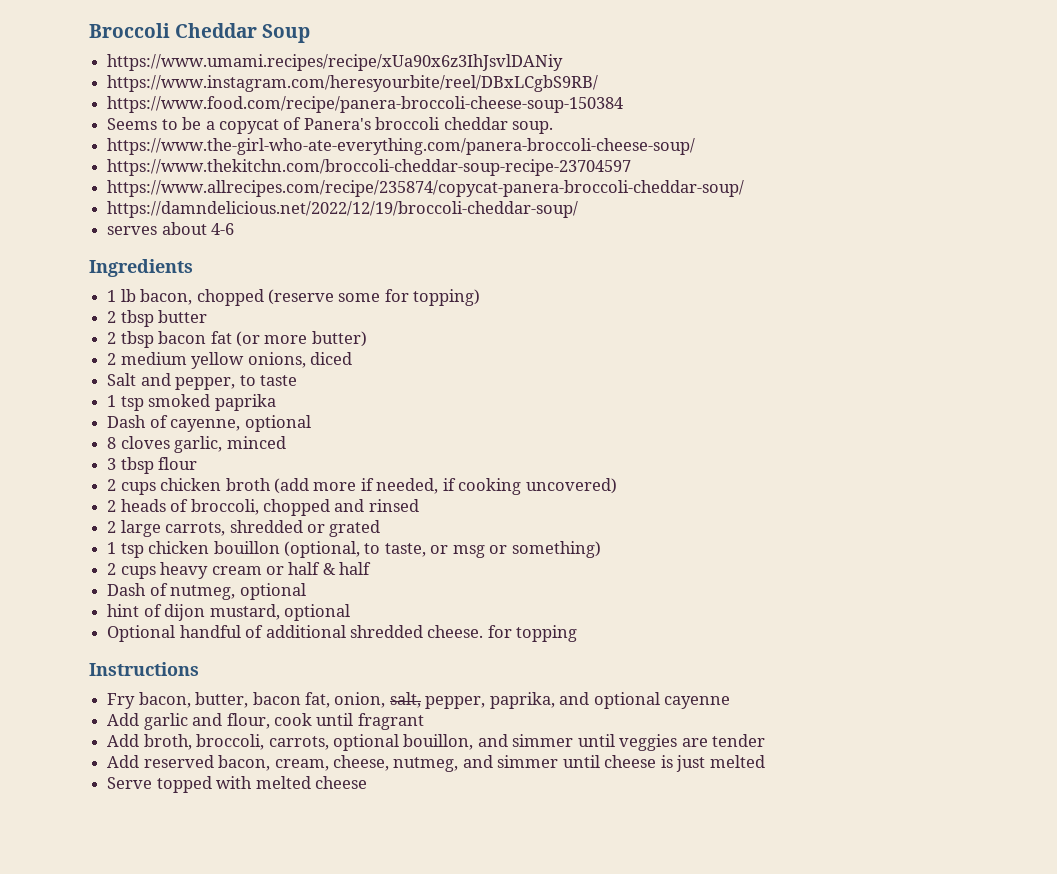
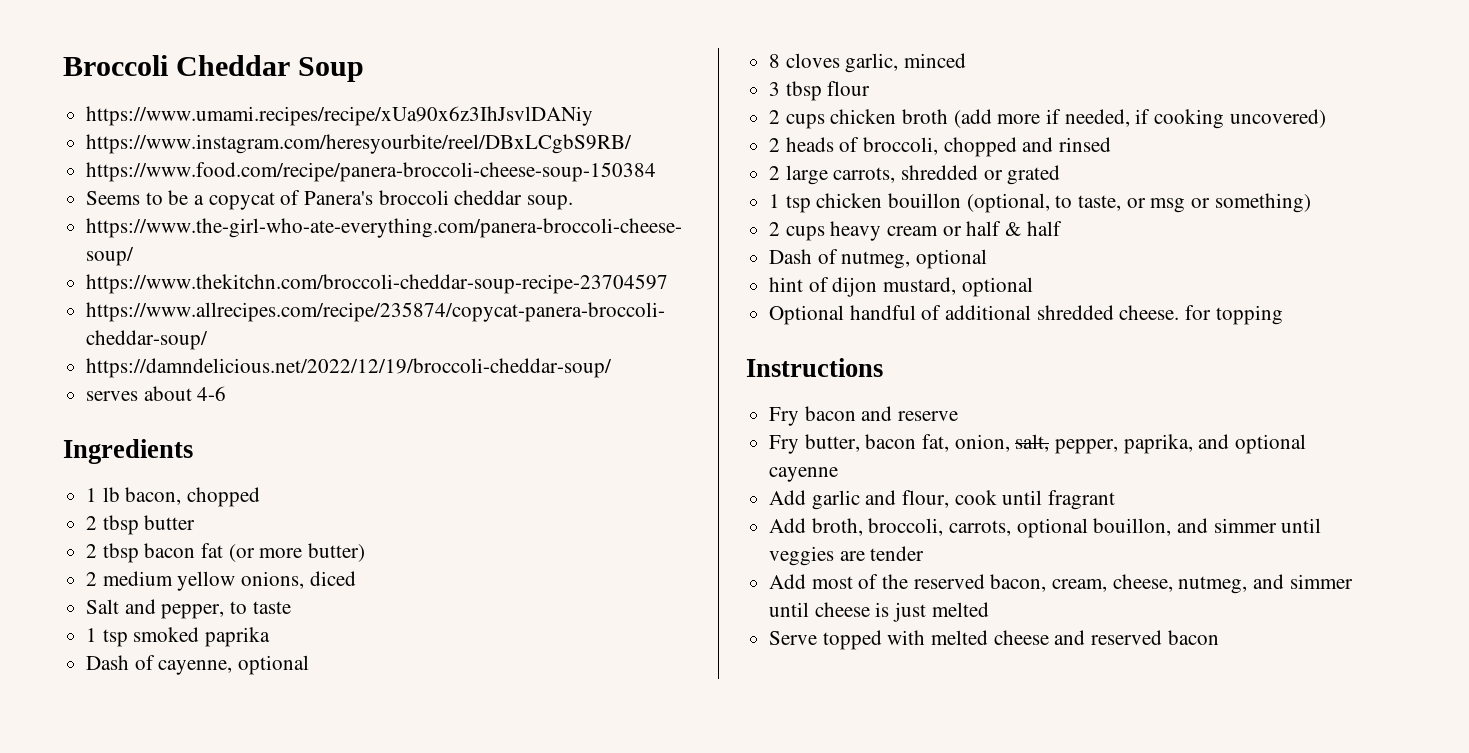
[267,289,481,306] (reserve some for topping) -> (261, 497) none
[138,692,191,708] bacon, -> [804,406,959,421] [769,435,800,454] bacon and reserve // Fry
(140, 761) none -> [811,574,909,589] most of the
(367, 782) none -> [1054,630,1219,645] and reserved bacon

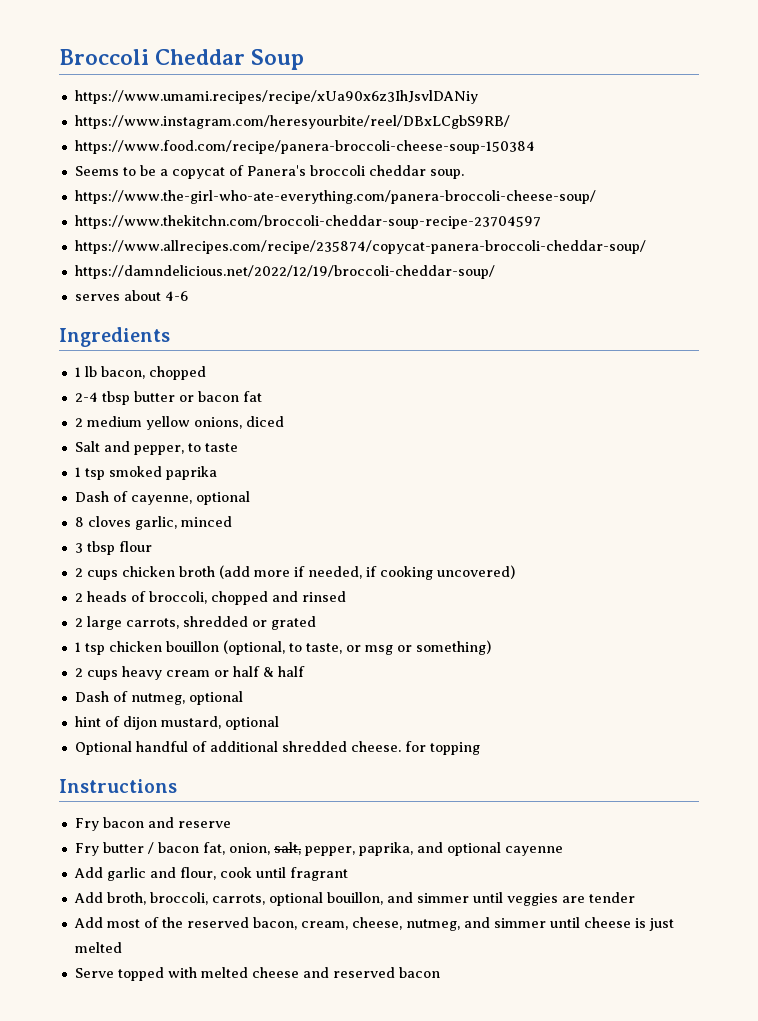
[86,516,98,530] 2 -> [74,392,98,402] 2-4
[86,543,139,563] // 2 tbsp -> [178,395,194,402] or
[228,543,366,562] (or more butter) -> (262, 396) none
[804,434,860,452] butter, -> [102,842,154,854] butter /

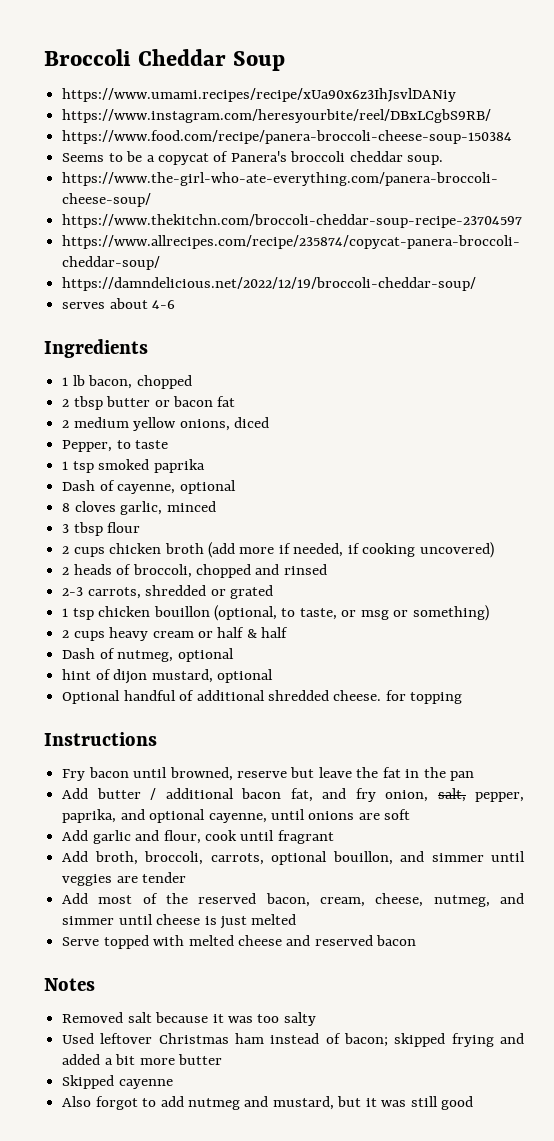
[74,392,98,402] 2-4 -> [62,399,70,407] 2
[74,441,184,455] Salt and pepper, -> [62,440,113,452] Pepper,
[74,616,122,630] 2 large -> [62,587,84,596] 2-3
[147,817,174,828] and -> [133,767,233,781] until browned,
[74,843,99,856] // Fry -> [290,767,475,781] [62,788,89,799] but leave the fat in the pan // Add
(154, 848) none -> [165,788,234,799] additional
(225, 848) none -> [322,788,376,802] and fry
[504,846,563,856] cayenne -> [208,809,411,823] cayenne, until onions are soft
(440, 972) none -> [44,978,95,991] [62,1012,316,1026] [62,1033,524,1047] [62,1054,222,1065] [62,1075,173,1089] [62,1096,474,1110] // Notes // Removed salt because it was too salty // Used leftover Christmas ham instead of bacon; skipped frying and added a bit more butter // Skipped cayenne // Also forgot to add nutmeg and mustard, but it was still good

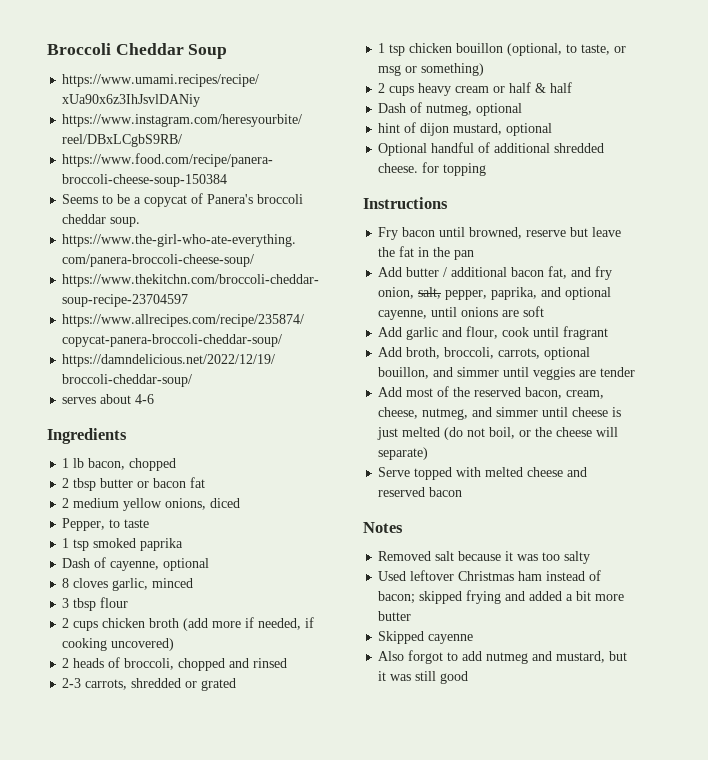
(297, 919) none -> [444,427,619,440] [378,447,429,460] (do not boil, or the cheese will separate)

